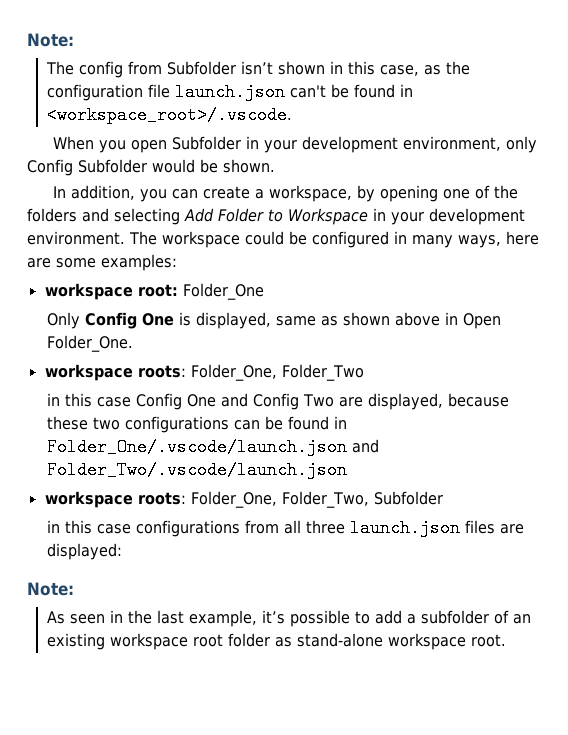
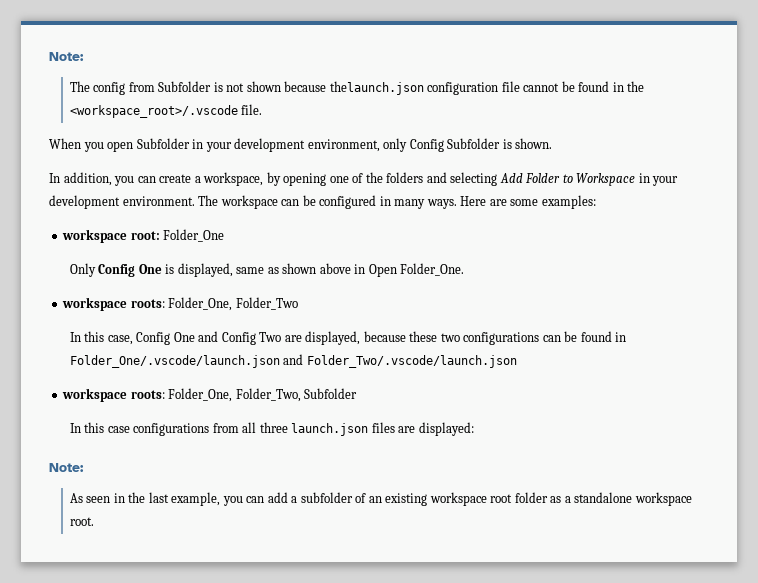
[240,61,470,76] [46,83,413,101] [46,106,292,124] isn’t shown in this case, as the configuration file launch.json can't be found in <workspace_root>/.vscode. -> [213,81,645,95] [69,104,263,118] is not shown because thelaunch.json configuration file cannot be found in the <workspace_root>/.vscode file.
[152,159,218,173] would be -> [502,139,512,149] is
[245,231,284,245] could -> [281,199,300,206] can
[458,231,539,248] ways, here -> [426,196,487,209] ways. Here
[46,393,131,407] in this case -> [69,331,133,345] In this case,
[46,520,60,533] in -> [69,423,81,433] In
[261,610,370,627] it’s possible to -> [222,496,265,506] you can
[296,633,383,647] stand-alone -> [564,492,633,503] a standalone

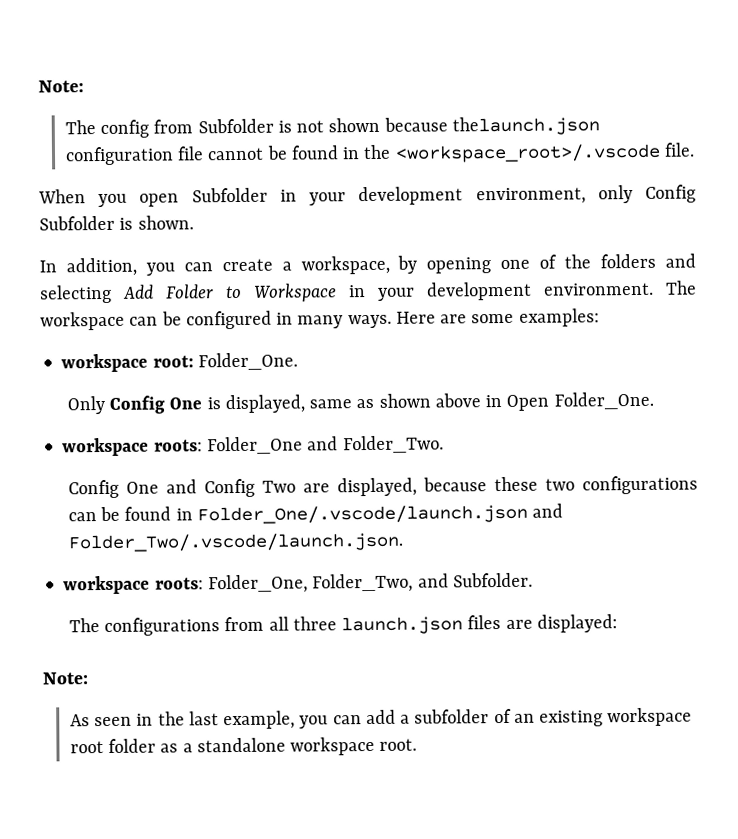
[163,229,225,242] Folder_One -> [197,352,298,371] Folder_One.
[168,297,298,311] [69,331,133,345] Folder_One, Folder_Two // In this case, -> [206,435,444,455] Folder_One and Folder_Two. //
[306,355,517,368] Folder_Two/.vscode/launch.json -> [67,532,403,553] Folder_Two/.vscode/launch.json.
[304,388,358,399] [69,422,130,433] Subfolder // In this case -> [417,572,533,588] [68,618,100,633] and Subfolder. // The

